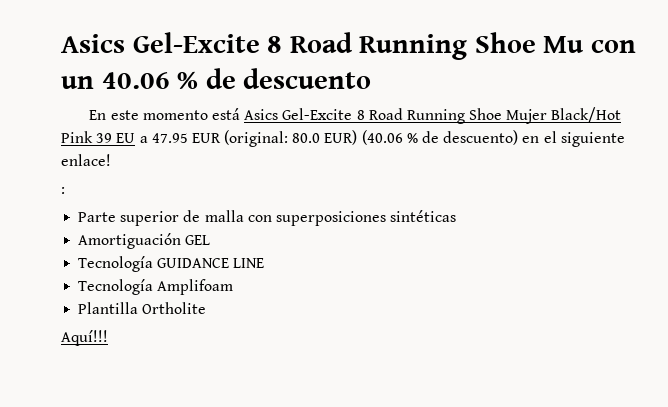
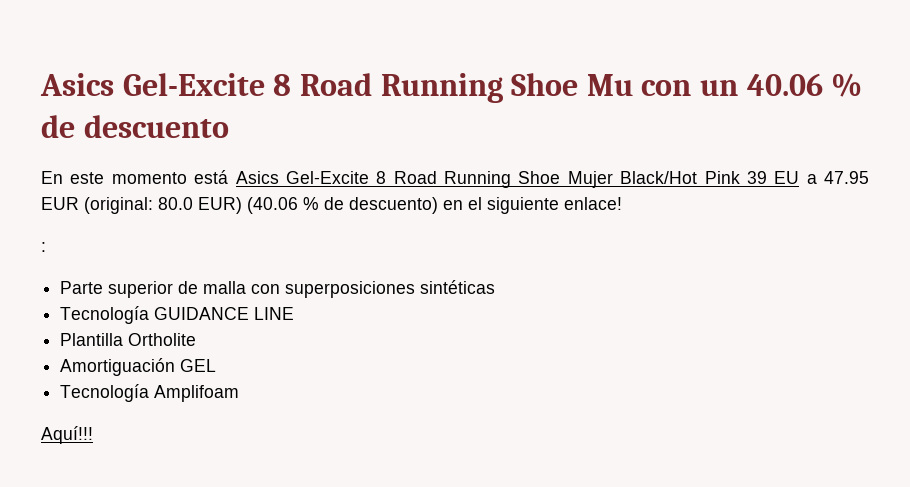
(457, 216) none -> [60,306,295,324] [60,333,197,346] // Tecnología GUIDANCE LINE // Plantilla Ortholite
[78,256,265,272] // Tecnología GUIDANCE LINE -> (217, 365) none
[78,302,207,314] // Plantilla Ortholite -> (240, 393) none

